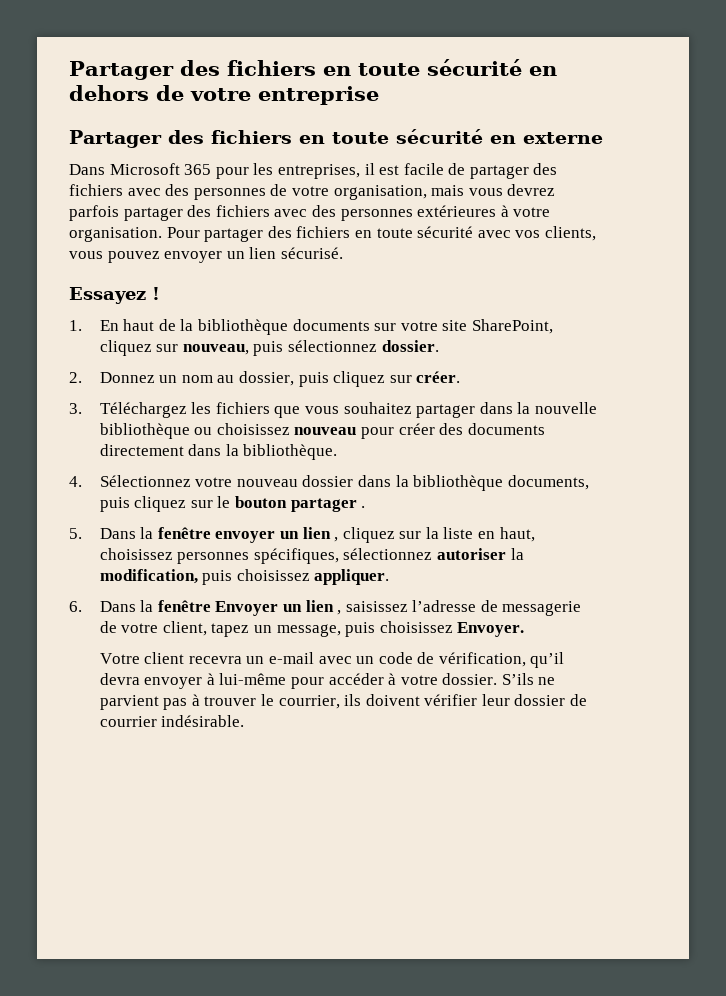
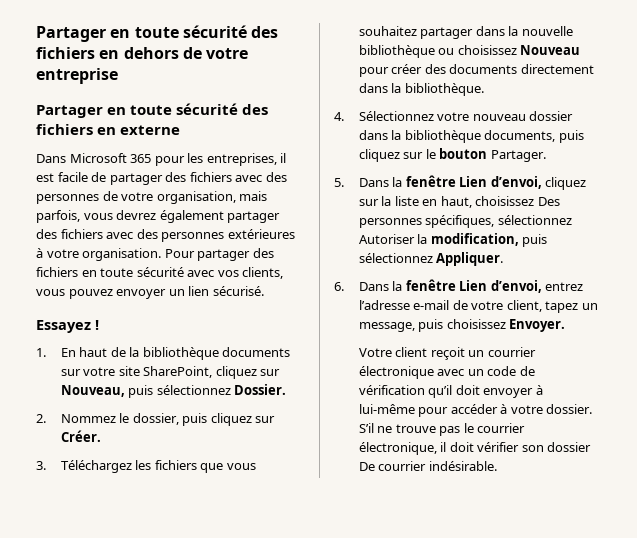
[69,59,522,80] Partager des fichiers en toute sécurité -> [36,25,279,42] [36,47,95,59] Partager en toute sécurité des fichiers
[168,129,483,144] des fichiers en toute sécurité -> [107,103,269,115] [36,124,93,135] en toute sécurité des fichiers
(465, 190) none -> [36,210,80,223] parfois,
[69,205,119,221] parfois -> [159,210,224,223] également
[182,340,439,356] nouveau, puis sélectionnez dossier. -> [60,384,287,398] Nouveau, puis sélectionnez Dossier.
[99,372,235,383] Donnez un nom au -> [60,413,130,423] Nommez le
[416,371,461,383] créer. -> [60,430,101,442] Créer.
[294,427,357,435] nouveau -> [520,45,581,55] Nouveau
[290,498,366,512] partager . -> [490,150,546,162] Partager.
[215,527,339,543] envoyer un lien , -> [459,176,542,189] Lien d’envoi,
(173, 554) none -> [537,197,560,206] Des
[436,548,506,560] autoriser -> [358,234,415,244] Autoriser
[236,569,390,585] choisissez appliquer. -> [358,252,504,266] sélectionnez Appliquer.
[215,600,582,616] Envoyer un lien , saisissez l’adresse de messagerie -> [459,280,584,293] [358,300,450,310] Lien d’envoi, entrez l’adresse e-mail
[188,652,314,664] recevra un e-mail -> [430,347,536,360] [358,366,434,379] reçoit un courrier électronique
[438,652,565,668] [99,673,140,685] vérification, qu’il devra -> [358,385,480,398] vérification qu’il doit
[501,673,556,685] [99,694,588,710] S’ils ne parvient pas à trouver le courrier, ils doivent vérifier leur dossier de -> [358,423,526,436] [358,442,592,455] [358,462,375,471] S’il ne trouve pas le courrier électronique, il doit vérifier son dossier De

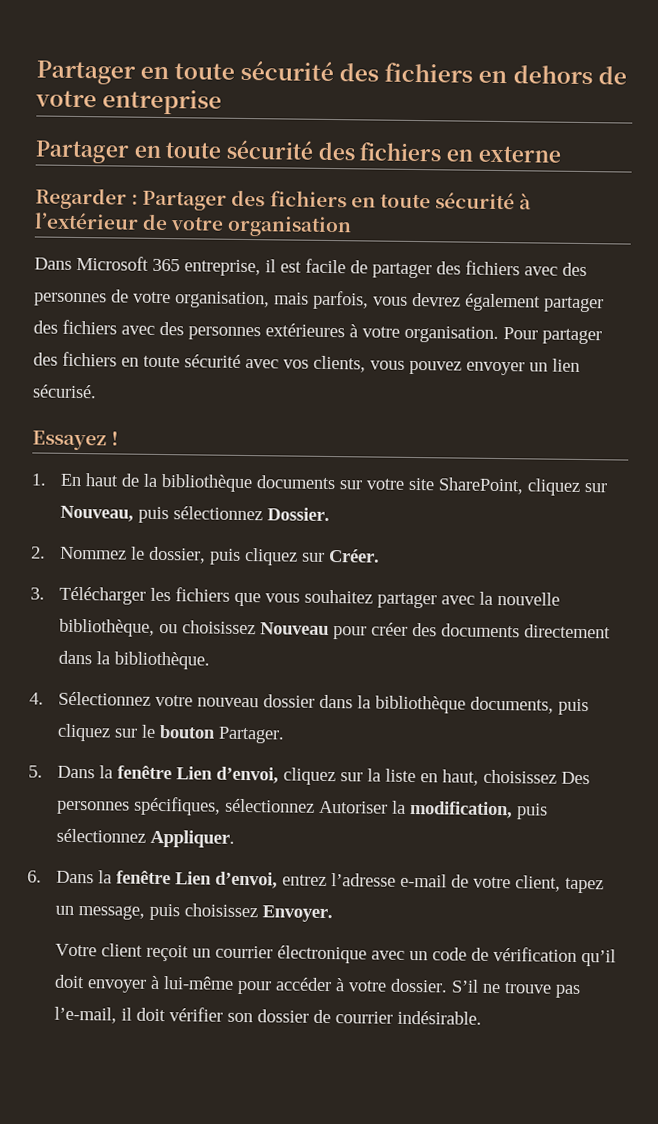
(181, 130) none -> [35,187,533,211] [34,212,353,238] // Regarder : Partager des fichiers en toute sécurité à l’extérieur de votre organisation
[154,153,277,166] pour les entreprises, -> [184,259,261,277] entreprise,
[60,460,132,473] Téléchargez -> [58,586,146,605] Télécharger
[475,26,505,36] dans -> [440,595,475,605] avec
[358,45,435,58] bibliothèque -> [58,618,155,637] bibliothèque,
[463,423,526,433] [358,442,437,455] le courrier électronique, -> [53,1006,117,1024] l’e-mail,
[358,462,375,471] De -> [312,1009,331,1024] de

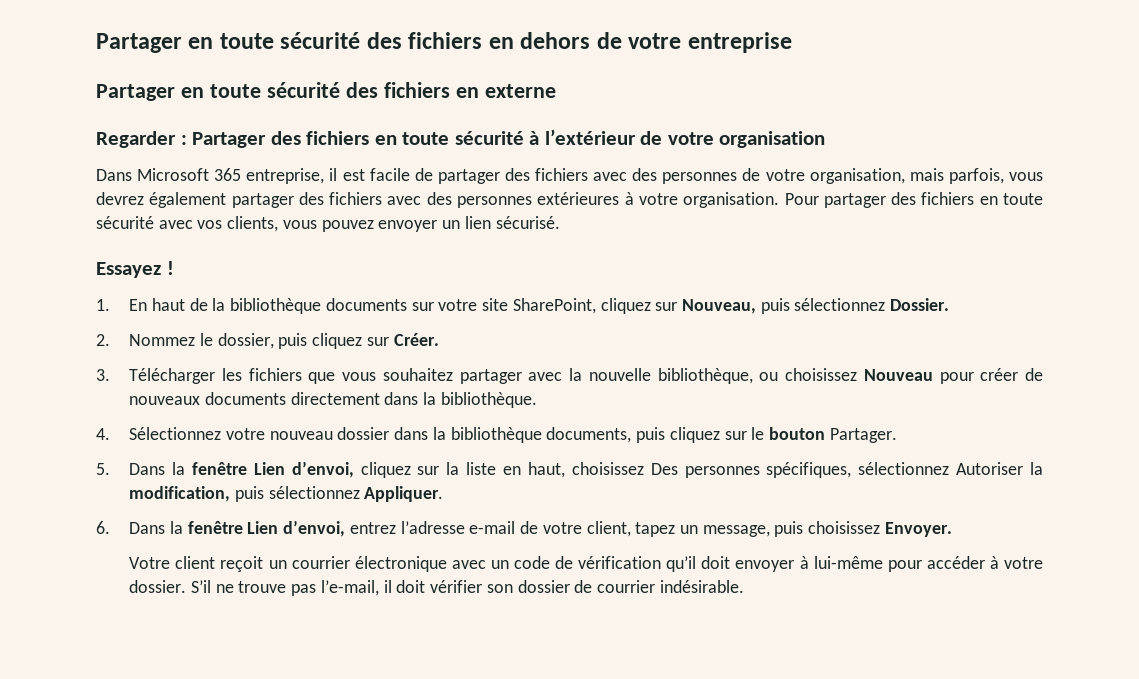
[411,622,437,637] des -> [1024,368,1043,381] [129,396,201,405] de nouveaux

